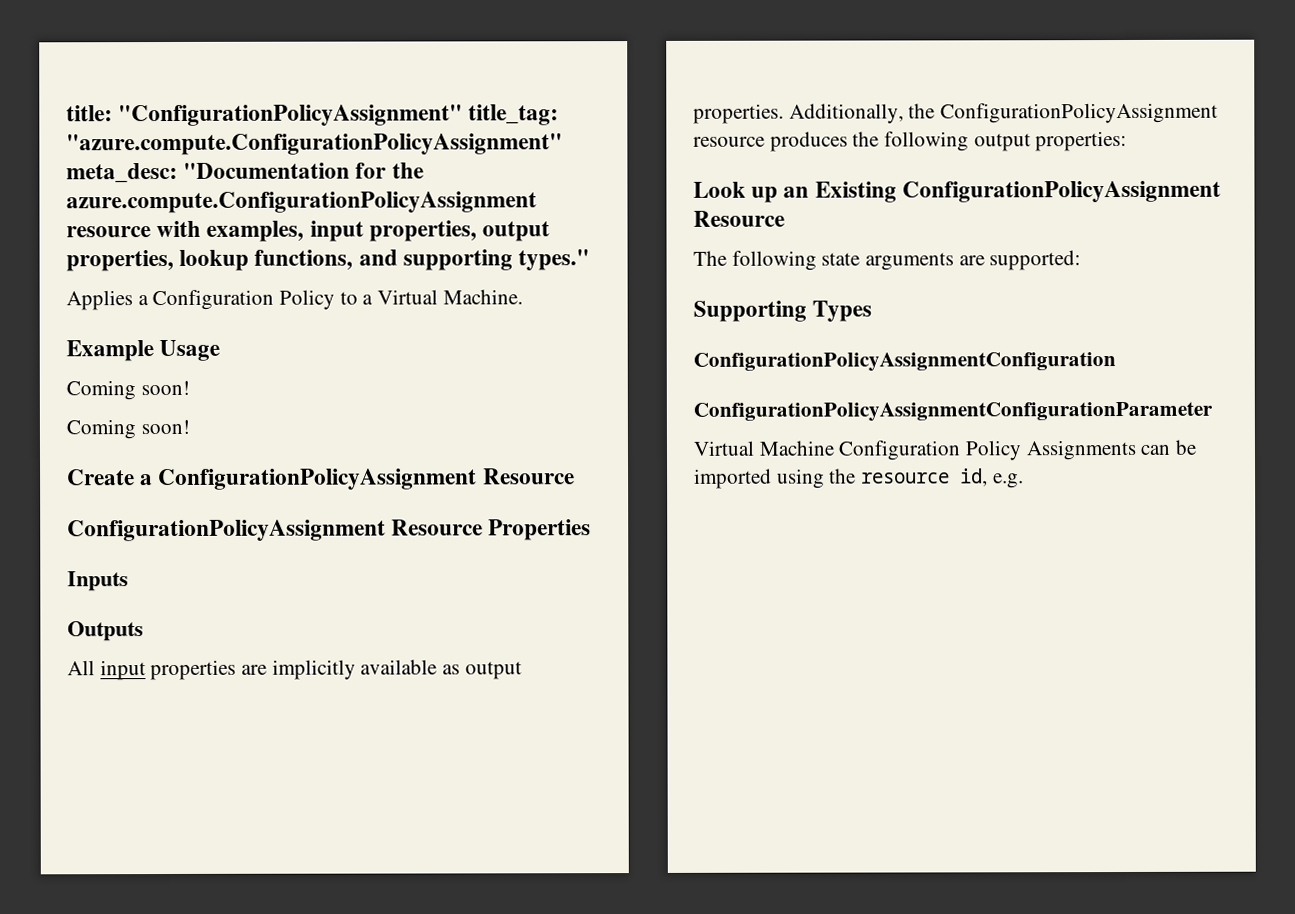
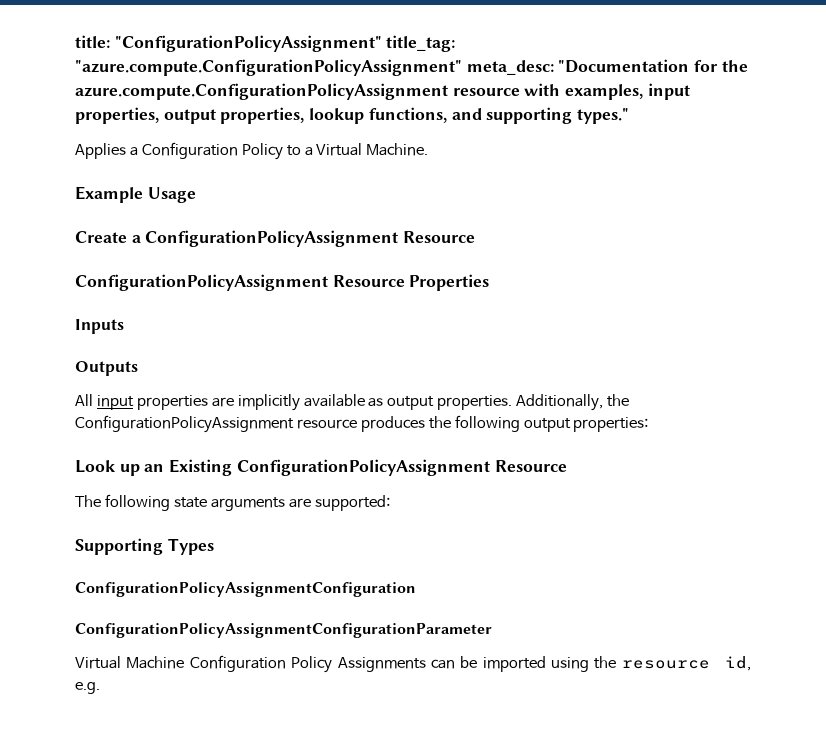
[66,380,190,401] [66,419,190,440] // Coming soon! // Coming soon! -> (196, 195) none

